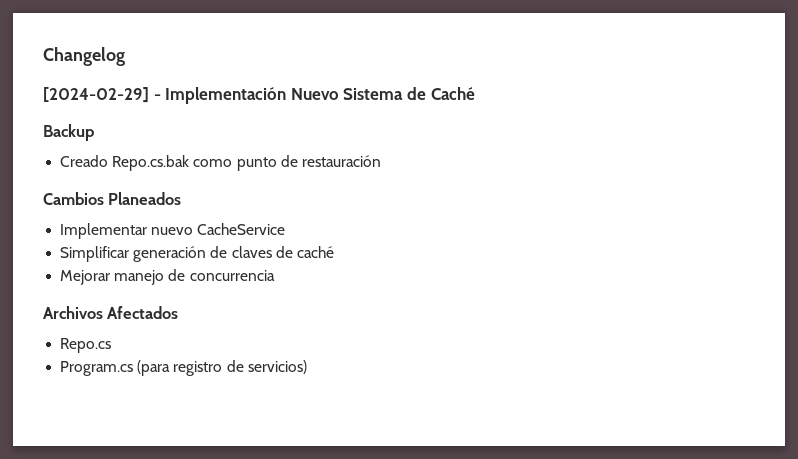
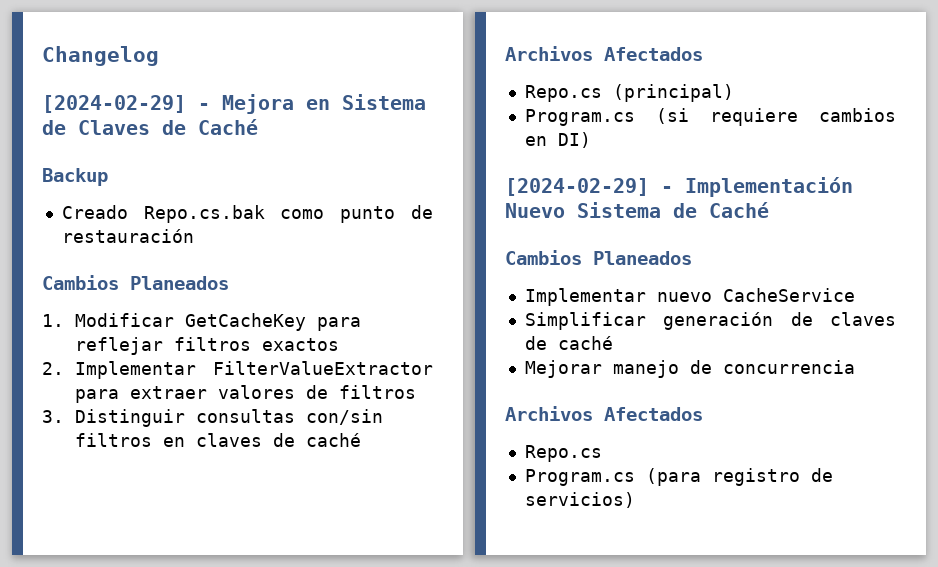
[165,87,404,104] Implementación Nuevo Sistema -> [222,94,426,114] [42,120,150,135] Mejora en Sistema de Claves
(182, 198) none -> [42,313,361,331] [74,337,339,355] [42,361,433,379] [74,385,416,403] [42,409,383,427] [74,433,361,447] [505,46,703,61] [524,84,734,102] [524,108,896,126] [524,132,591,148] [505,177,853,197] [505,202,769,218] [505,250,692,265] // 1. Modificar GetCacheKey para reflejar filtros exactos // 2. Implementar FilterValueExtractor para extraer valores de filtros // 3. Distinguir consultas con/sin filtros en claves de caché // Archivos Afectados // Repo.cs (principal) // Program.cs (si requiere cambios en DI) // [2024-02-29] - Implementación Nuevo Sistema de Caché // Cambios Planeados

